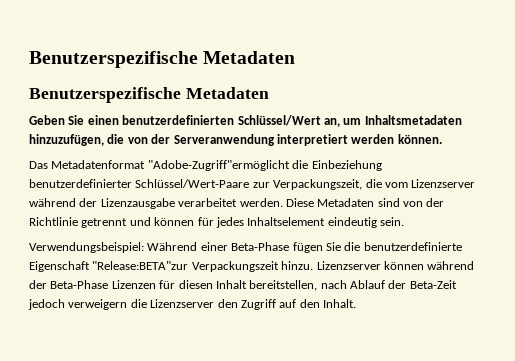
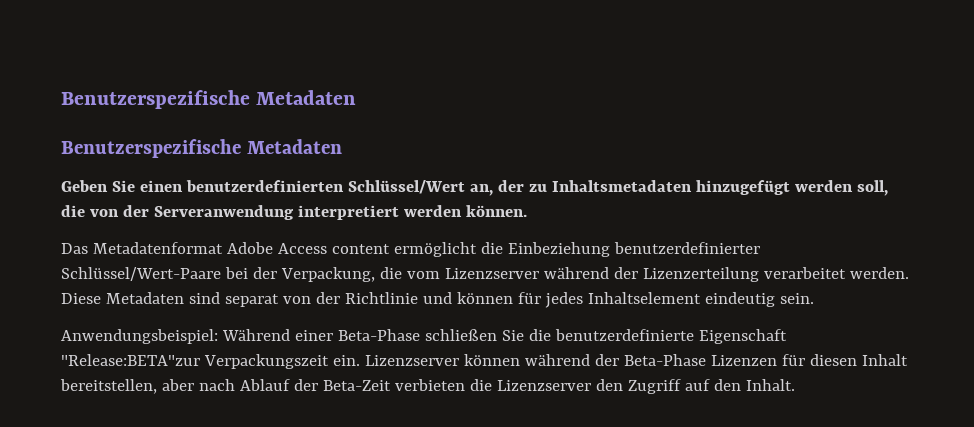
[343,115,462,125] [29,134,104,146] um Inhaltsmetadaten hinzuzufügen, -> [497,180,888,196] der zu Inhaltsmetadaten hinzugefügt werden soll,
[147,160,290,171] "Adobe-Zugriff"ermöglicht -> [226,242,477,257] Adobe Access content ermöglicht
[252,179,363,190] zur Verpackungszeit, -> [224,267,375,282] bei der Verpackung,
[100,198,175,209] Lizenzausgabe -> [642,267,759,282] Lizenzerteilung
(400, 202) none -> [224,294,279,307] separat
[81,218,128,228] getrennt -> (418, 298) none
[29,242,144,253] Verwendungsbeispiel: -> [61,329,218,344] Anwendungsbeispiel:
[292,242,323,253] fügen -> [424,329,497,341] schließen
[281,261,314,270] hinzu. -> [332,355,360,366] ein.
(318, 285) none -> [161,379,194,391] aber
[28,299,128,310] jedoch verweigern -> [394,379,465,391] verbieten

